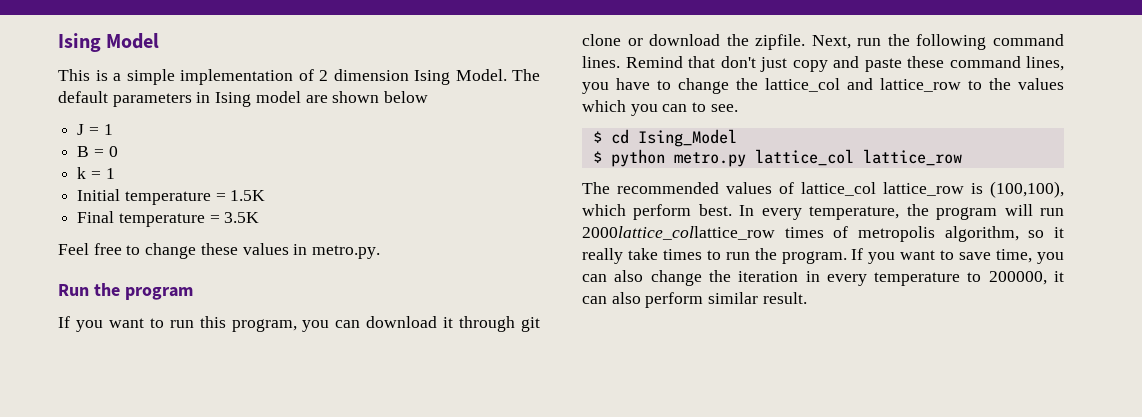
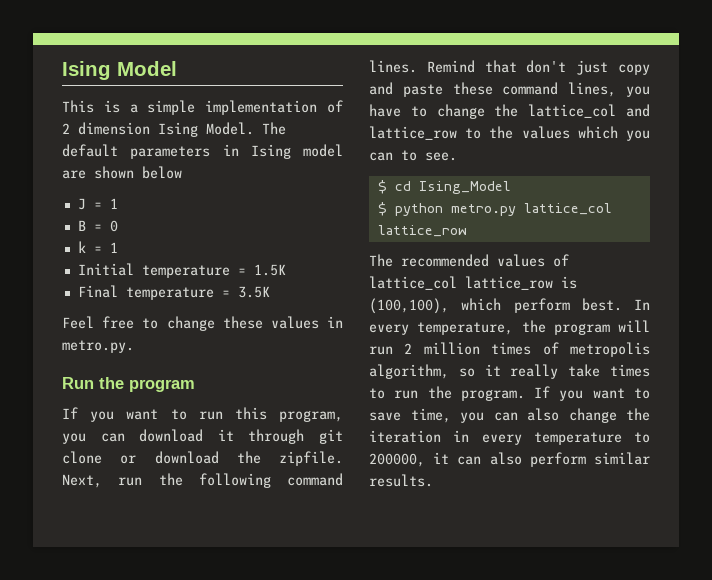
[582,226,775,240] 2000lattice_collattice_row -> [404,342,480,355] 2 million
[762,292,807,304] result. -> [369,474,433,487] results.

